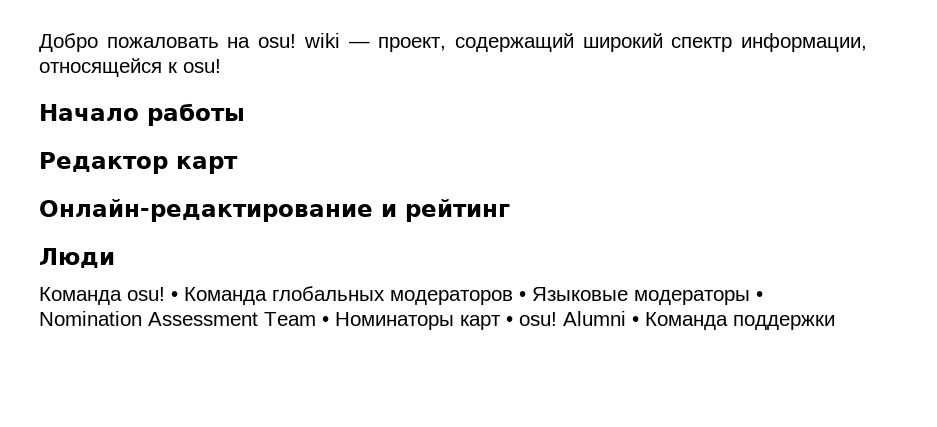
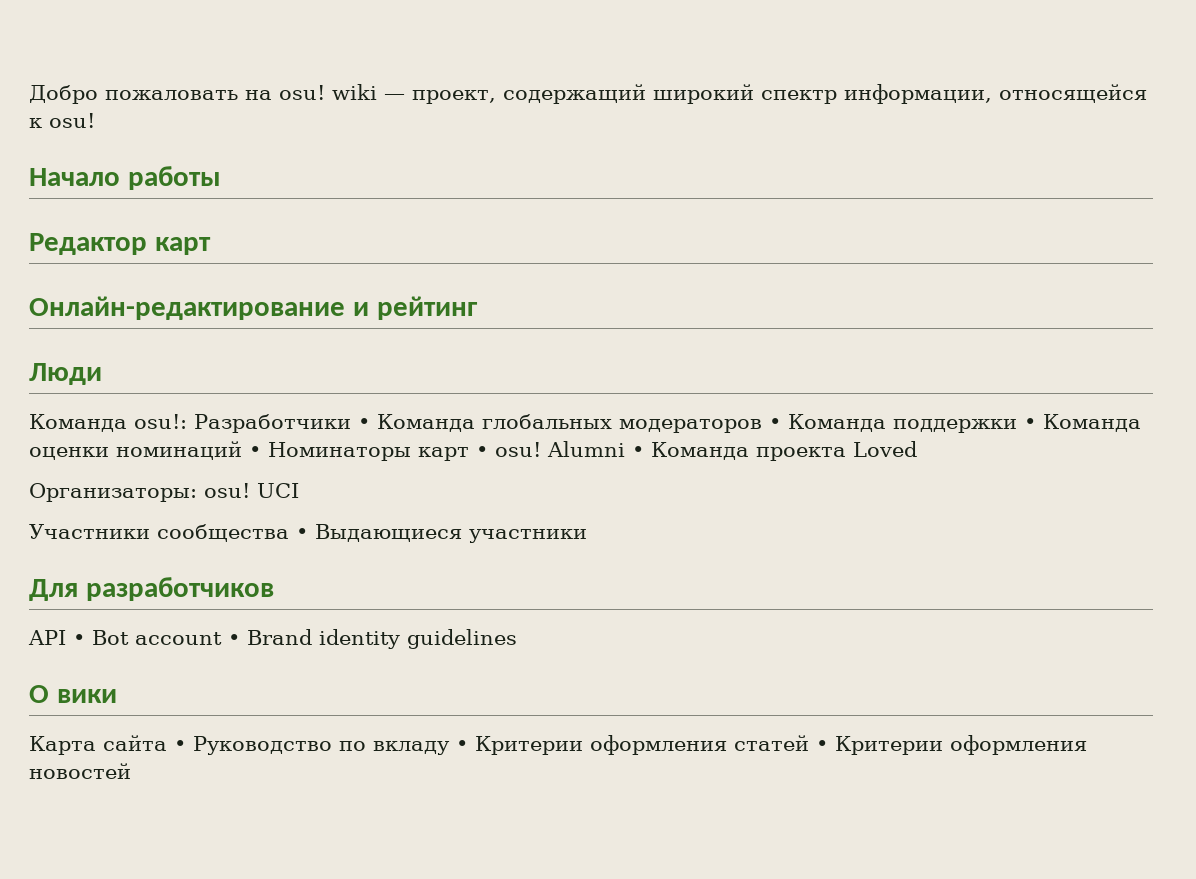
[127,287,165,301] osu! -> [134,414,351,433] osu!: Разработчики
[532,287,763,305] [39,311,316,326] Языковые модераторы • Nomination Assessment Team -> [788,414,1141,433] [29,441,242,460] Команда поддержки • Команда оценки номинаций
[733,315,835,330] поддержки -> [756,441,917,461] [29,483,299,502] [29,524,587,543] [29,577,274,601] [28,629,517,649] [29,685,117,703] [29,735,1087,755] [29,763,131,779] проекта Loved // Организаторы: osu! UCI // Участники сообщества • Выдающиеся участники // Для разработчиков // API • Bot account • Brand identity guidelines // О вики // Карта сайта • Руководство по вкладу • Критерии оформления статей • Критерии оформления новостей

